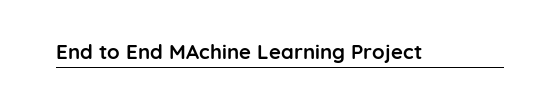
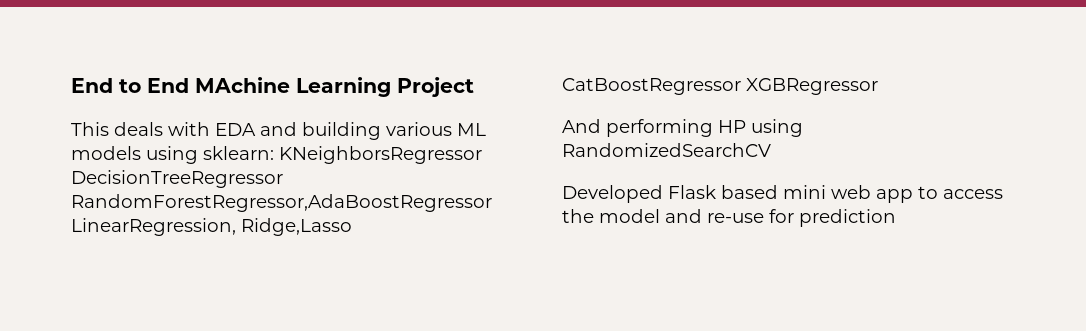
(422, 53) none -> [71,122,486,140] [71,146,482,164] [71,170,283,188] [71,194,492,212] [71,218,352,236] [562,78,878,95] [562,119,803,137] [562,143,771,157] [562,185,1003,203] [562,209,896,227] // This deals with EDA and building various ML models using sklearn: KNeighborsRegressor DecisionTreeRegressor RandomForestRegressor,AdaBoostRegressor LinearRegression, Ridge,Lasso CatBoostRegressor XGBRegressor // And performing HP using RandomizedSearchCV // Developed Flask based mini web app to access the model and re-use for prediction

